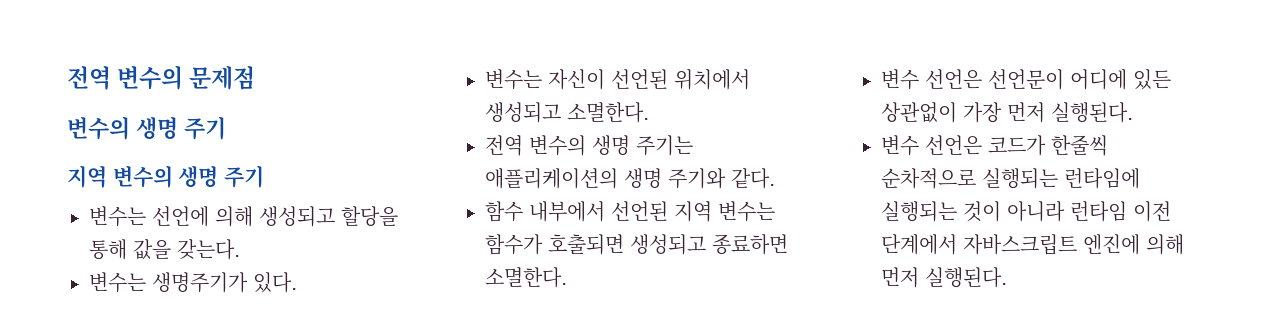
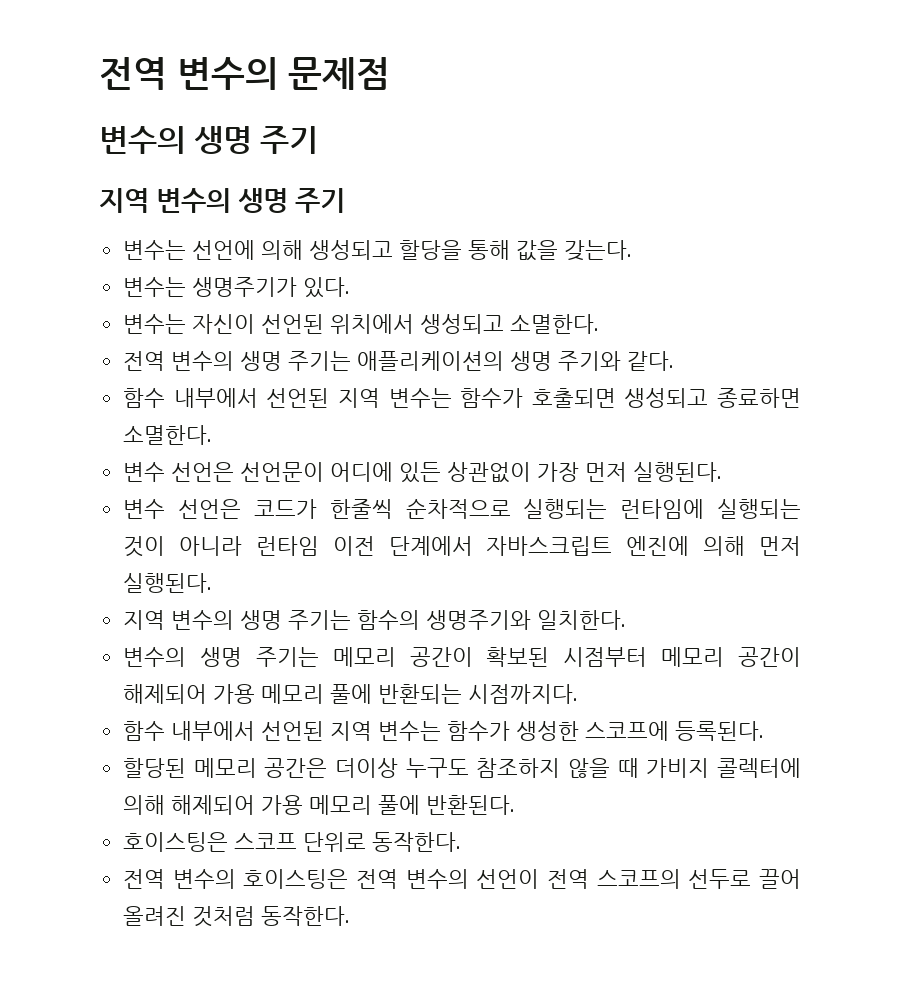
(1007, 277) none -> [123,610,627,630] [123,647,802,667] [123,684,579,704] [123,721,765,741] [123,758,801,778] [123,795,516,815] [123,832,462,852] [123,869,801,889] [123,906,351,927] // 지역 변수의 생명 주기는 함수의 생명주기와 일치한다. // 변수의 생명 주기는 메모리 공간이 확보된 시점부터 메모리 공간이 해제되어 가용 메모리 풀에 반환되는 시점까지다. // 함수 내부에서 선언된 지역 변수는 함수가 생성한 스코프에 등록된다. // 할당된 메모리 공간은 더이상 누구도 참조하지 않을 때 가비지 콜렉터에 의해 해제되어 가용 메모리 풀에 반환된다. // 호이스팅은 스코프 단위로 동작한다. // 전역 변수의 호이스팅은 전역 변수의 선언이 전역 스코프의 선두로 끌어 올려진 것처럼 동작한다.

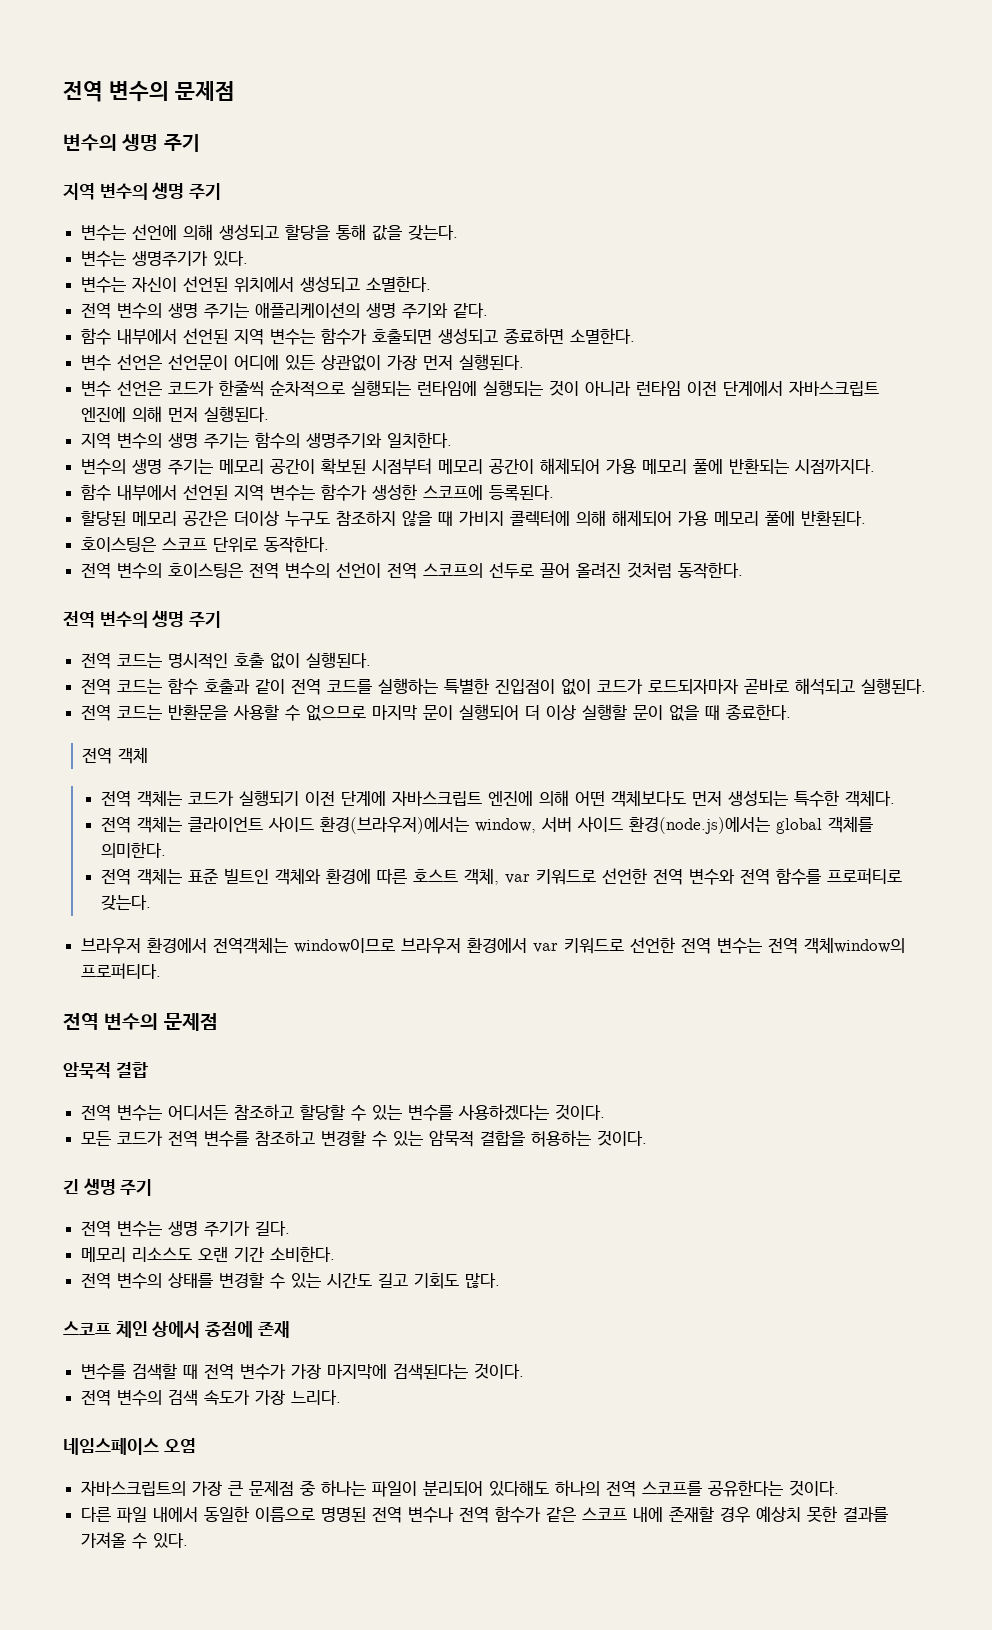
(351, 916) none -> [63,610,222,628] [81,652,372,669] [81,678,927,695] [81,704,792,721] [82,747,149,764] [100,790,895,807] [100,816,873,834] [100,842,166,858] [100,868,902,885] [100,895,151,910] [81,937,906,954] [81,963,162,979] [63,1013,218,1031] [63,1062,148,1079] [81,1104,606,1121] [81,1130,648,1147] [63,1178,153,1196] [81,1221,291,1237] [81,1246,336,1262] [81,1272,501,1289] [63,1321,290,1338] [81,1363,525,1380] [81,1389,342,1406] [63,1438,196,1455] [81,1480,840,1497] [81,1506,889,1523] [81,1532,189,1549] // 전역 변수의 생명 주기 // 전역 코드는 명시적인 호출 없이 실행된다. // 전역 코드는 함수 호출과 같이 전역 코드를 실행하는 특별한 진입점이 없이 코드가 로드되자마자 곧바로 해석되고 실행된다. // 전역 코드는 반환문을 사용할 수 없으므로 마지막 문이 실행되어 더 이상 실행할 문이 없을 때 종료한다. // 전역 객체 // 전역 객체는 코드가 실행되기 이전 단계에 자바스크립트 엔진에 의해 어떤 객체보다도 먼저 생성되는 특수한 객체다. // 전역 객체는 클라이언트 사이드 환경(브라우저)에서는 window, 서버 사이드 환경(node.js)에서는 global 객체를 의미한다. // 전역 객체는 표준 빌트인 객체와 환경에 따른 호스트 객체, var 키워드로 선언한 전역 변수와 전역 함수를 프로퍼티로 갖는다. // 브라우저 환경에서 전역객체는 window이므로 브라우저 환경에서 var 키워드로 선언한 전역 변수는 전역 객체window의 프로퍼티다. // 전역 변수의 문제점 // 암묵적 결합 // 전역 변수는 어디서든 참조하고 할당할 수 있는 변수를 사용하겠다는 것이다. // 모든 코드가 전역 변수를 참조하고 변경할 수 있는 암묵적 결합을 허용하는 것이다. // 긴 생명 주기 // 전역 변수는 생명 주기가 길다. // 메모리 리소스도 오랜 기간 소비한다. // 전역 변수의 상태를 변경할 수 있는 시간도 길고 기회도 많다. // 스코프 체인 상에서 종점에 존재 // 변수를 검색할 때 전역 변수가 가장 마지막에 검색된다는 것이다. // 전역 변수의 검색 속도가 가장 느리다. // 네임스페이스 오염 // 자바스크립트의 가장 큰 문제점 중 하나는 파일이 분리되어 있다해도 하나의 전역 스코프를 공유한다는 것이다. // 다른 파일 내에서 동일한 이름으로 명명된 전역 변수나 전역 함수가 같은 스코프 내에 존재할 경우 예상치 못한 결과를 가져올 수 있다.

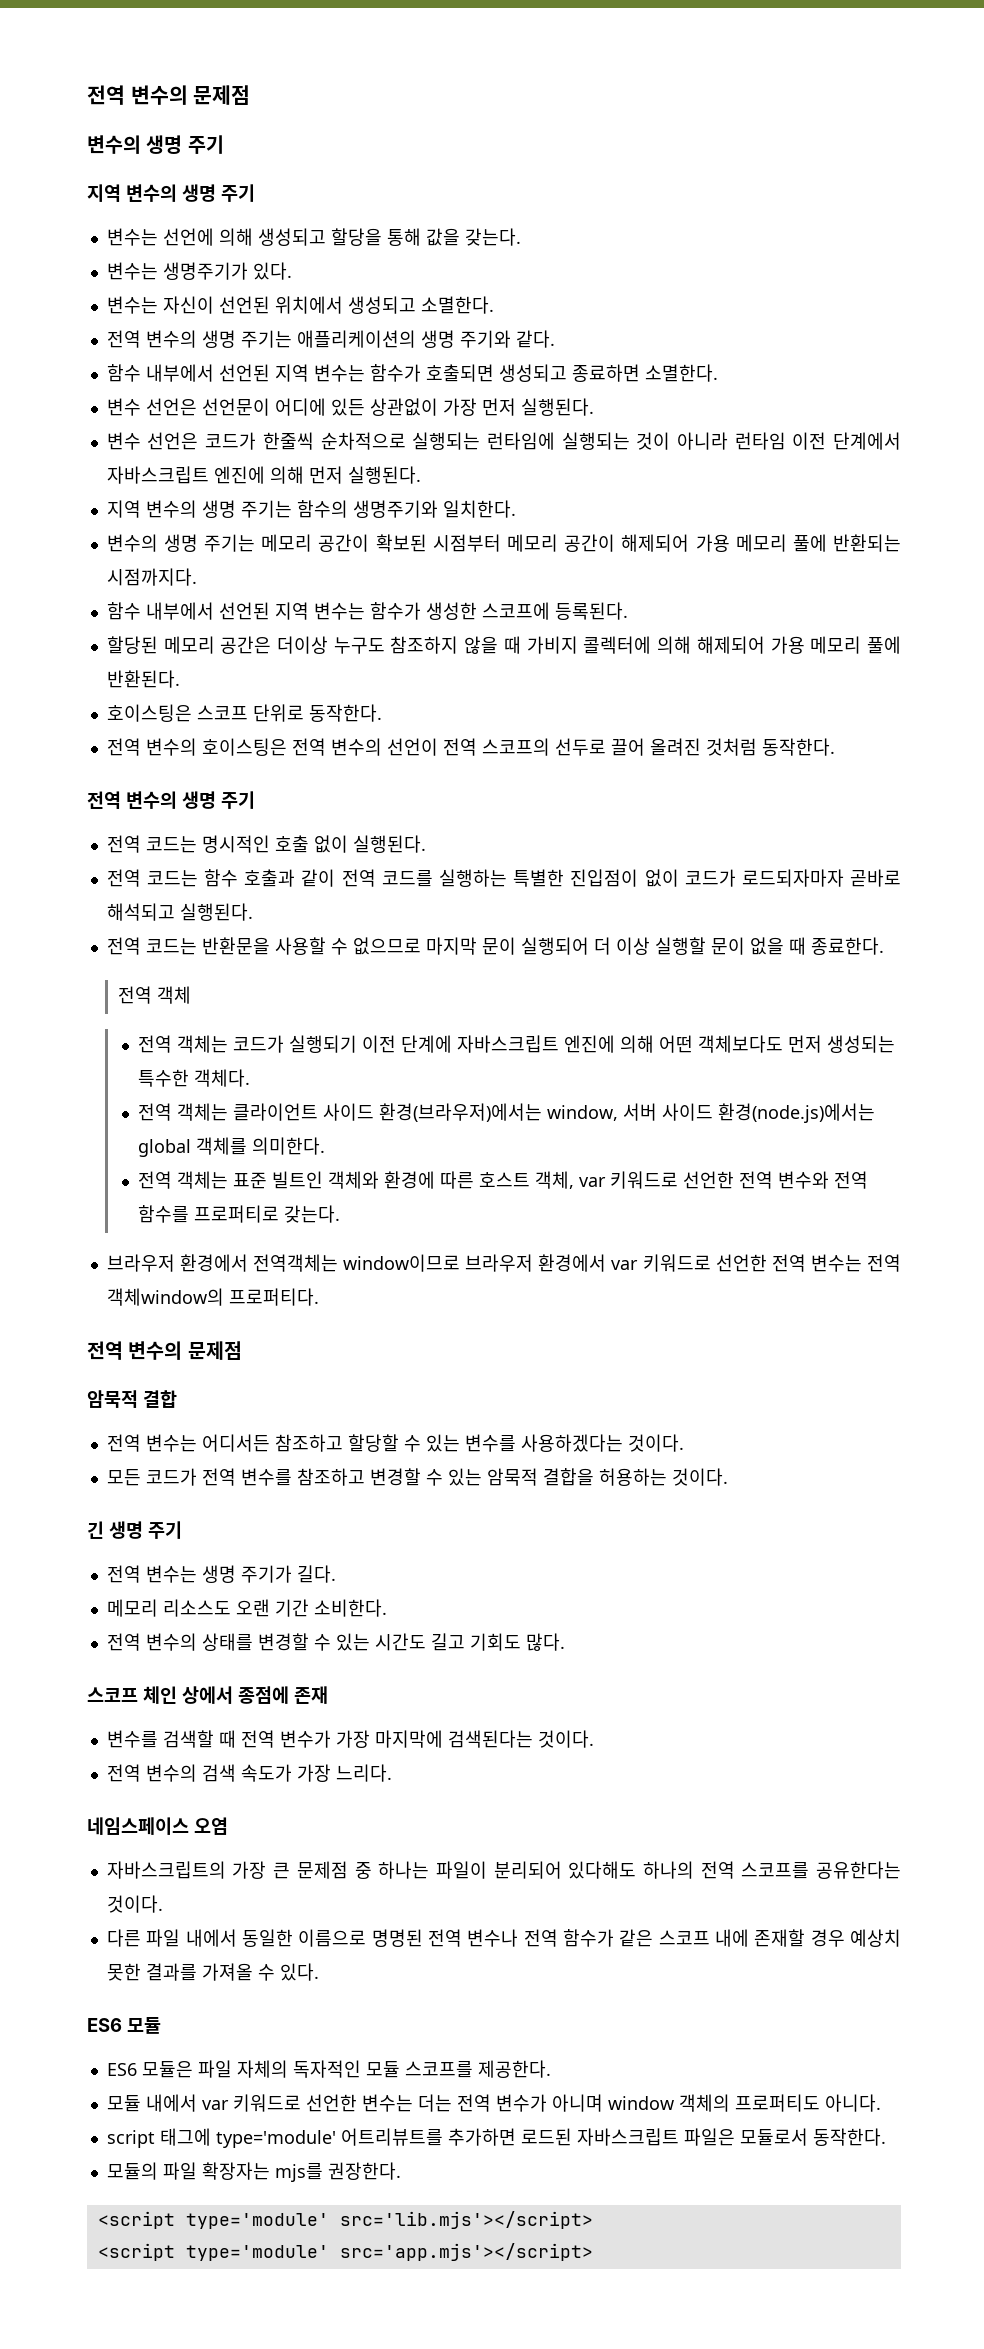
(189, 1540) none -> [87,2017,161,2034] [106,2060,551,2078] [106,2094,881,2112] [106,2128,886,2148] [106,2162,401,2182] [97,2211,593,2229] [97,2243,593,2261] // ES6 모듈 // ES6 모듈은 파일 자체의 독자적인 모듈 스코프를 제공한다. // 모듈 내에서 var 키워드로 선언한 변수는 더는 전역 변수가 아니며 window 객체의 프로퍼티도 아니다. // script 태그에 type='module' 어트리뷰트를 추가하면 로드된 자바스크립트 파일은 모듈로서 동작한다. // 모듈의 파일 확장자는 mjs를 권장한다. // <script type='module' src='lib.mjs'></script> // <script type='module' src='app.mjs'></script>

